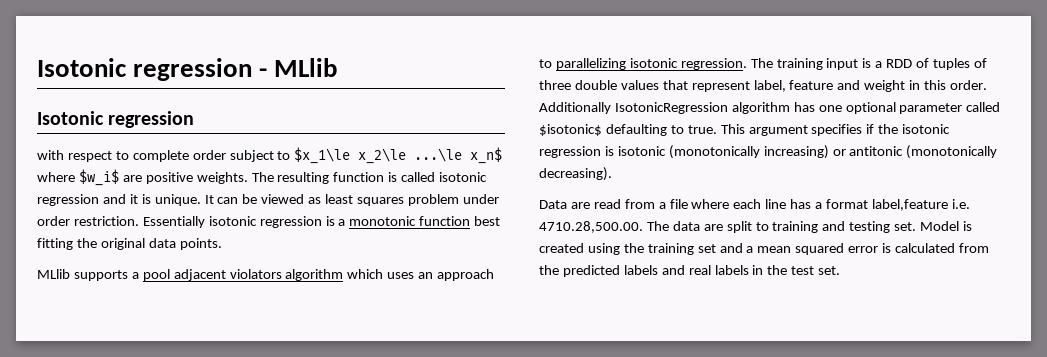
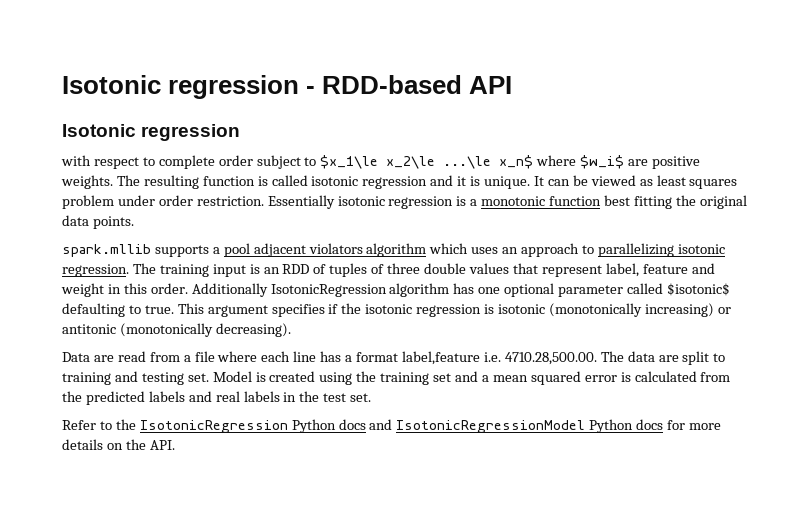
[274,58,338,77] MLlib -> [322,75,513,94] RDD-based API
[37,269,70,279] MLlib -> [62,244,151,257] spark.mllib
[875,61,883,68] a -> [263,267,280,274] an
(841, 270) none -> [62,419,722,433] [62,439,175,450] // Refer to the IsotonicRegression Python docs and IsotonicRegressionModel Python docs for more details on the API.

